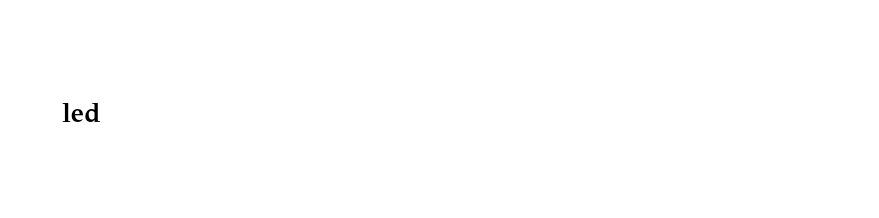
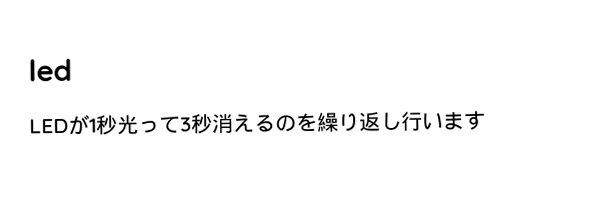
(101, 113) none -> [29,110,486,135] // LEDが1秒光って3秒消えるのを繰り返し行います

